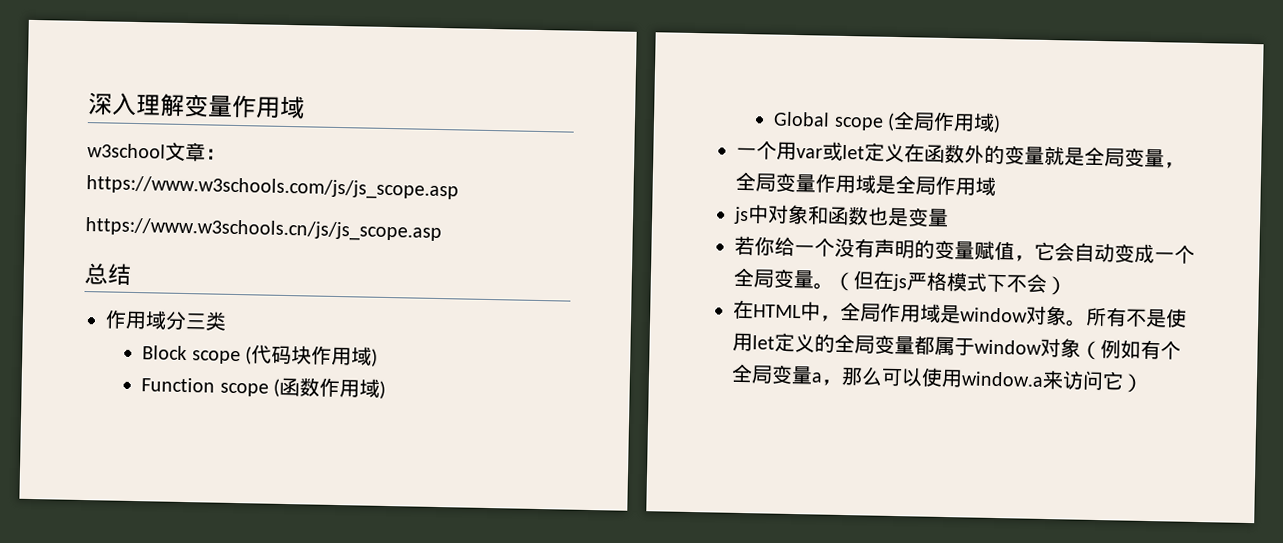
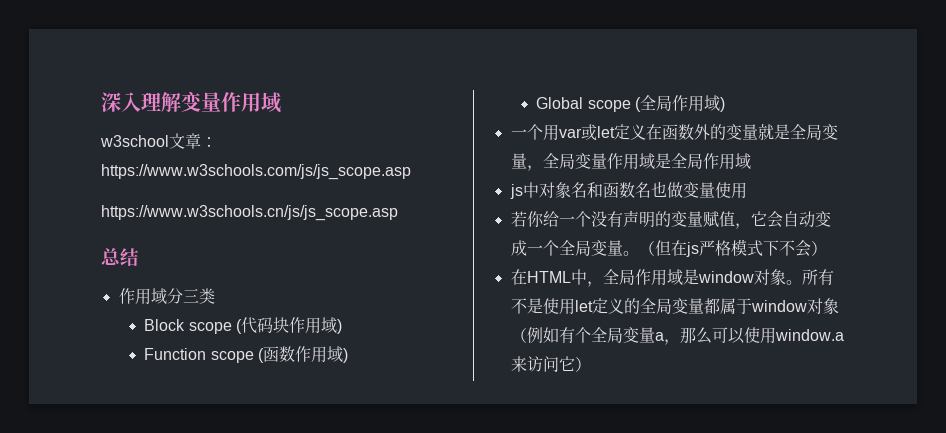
[807,205,949,228] 和函数也是变量 -> [570,181,747,199] 名和函数名也做变量使用

